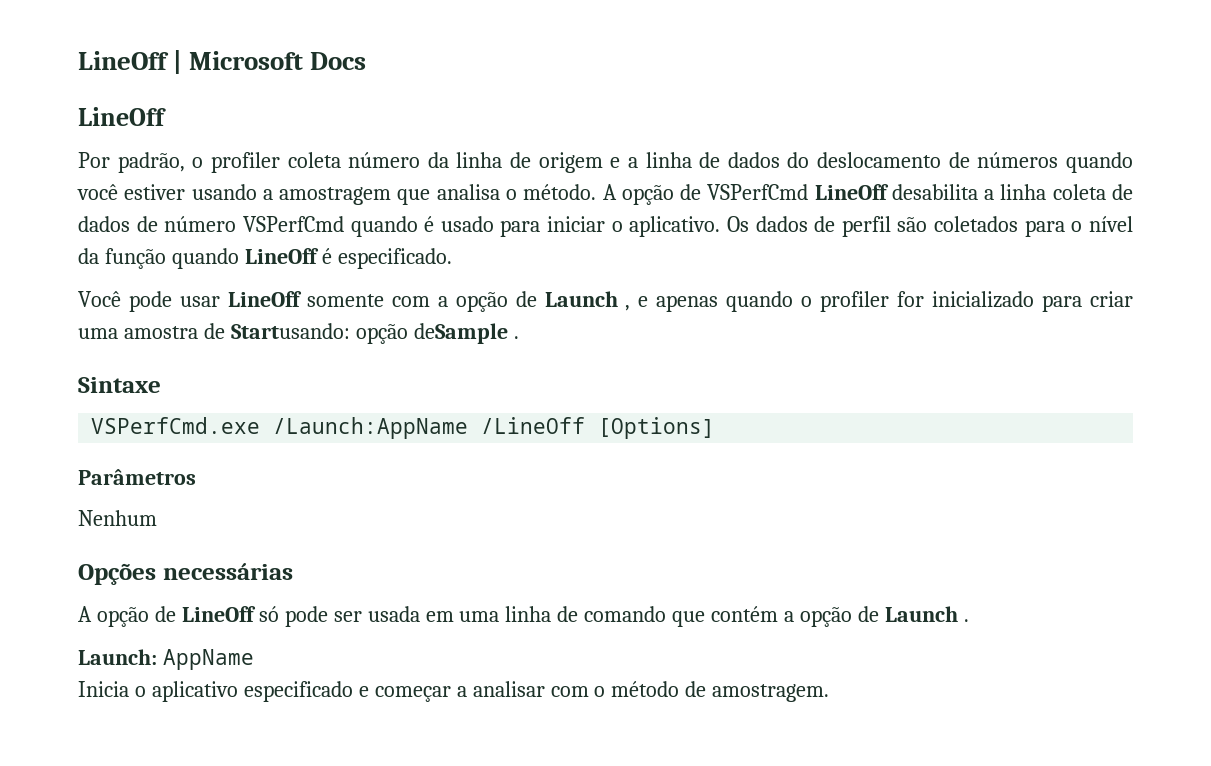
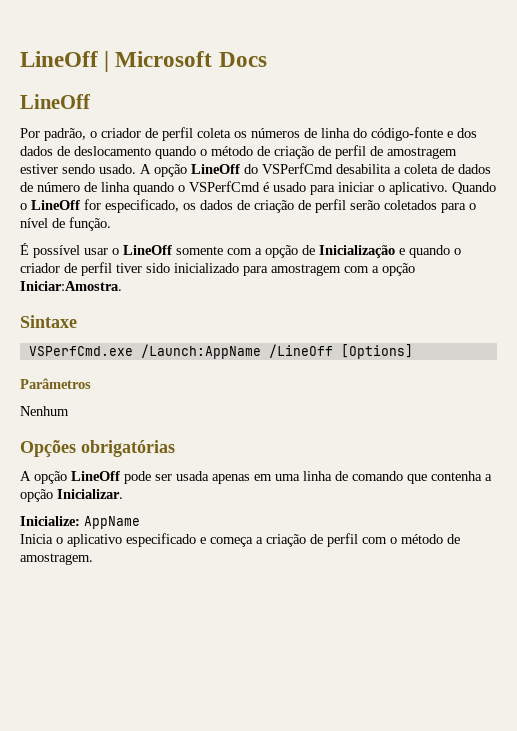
[210,152,1134,173] [77,184,889,205] profiler coleta número da linha de origem e a linha de dados do deslocamento de números quando você estiver usando a amostragem que analisa o método. A opção de VSPerfCmd LineOff -> [101,127,477,141] [20,145,457,159] [20,163,333,177] criador de perfil coleta os números de linha do código-fonte e dos dados de deslocamento quando o método de criação de perfil de amostragem estiver sendo usado. A opção LineOff do VSPerfCmd
[1000,184,1047,200] linha -> (401, 170) none
[242,216,418,237] VSPerfCmd quando -> [84,181,260,195] de linha quando o VSPerfCmd
[726,216,1134,237] [78,248,452,269] [78,291,220,312] Os dados de perfil são coletados para o nível da função quando LineOff é especificado. // Você pode usar -> [452,182,496,194] [20,199,476,213] [20,217,111,231] [20,243,119,258] Quando o LineOff for especificado, os dados de criação de perfil serão coletados para o nível de função. // É possível usar o
[544,291,1133,312] [78,323,519,344] Launch , e apenas quando o profiler for inicializado para criar uma amostra de Startusando: opção deSample . -> [319,245,461,258] [20,262,415,276] [20,281,122,291] Inicialização e quando o criador de perfil tiver sido inicializado para amostragem com a opção Iniciar:Amostra.
[162,563,293,580] [78,606,279,627] necessárias // A opção de LineOff só -> [81,440,175,457] [20,471,120,484] obrigatórias // A opção LineOff
(420, 614) none -> [212,474,250,484] apenas
[711,606,969,627] [78,649,157,665] contém a opção de Launch . // Launch: -> [431,471,492,481] [20,489,123,502] [20,516,80,526] contenha a opção Inicializar. // Inicialize:
[374,681,545,702] começar a analisar -> [210,533,358,547] começa a criação de perfil

